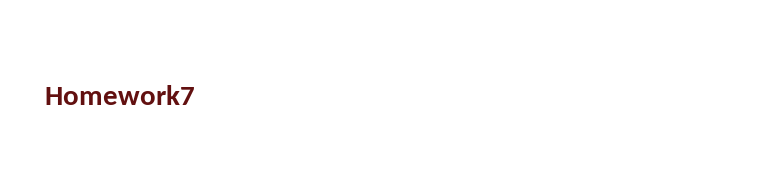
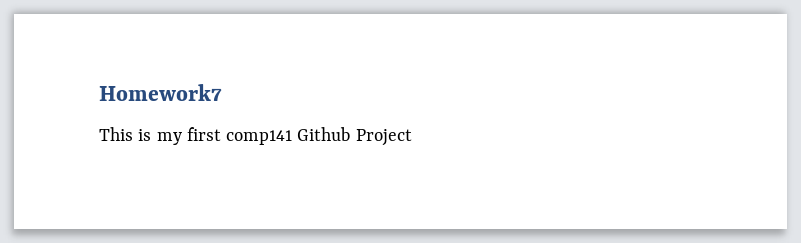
(195, 95) none -> [99,127,412,146] // This is my first comp141 Github Project

